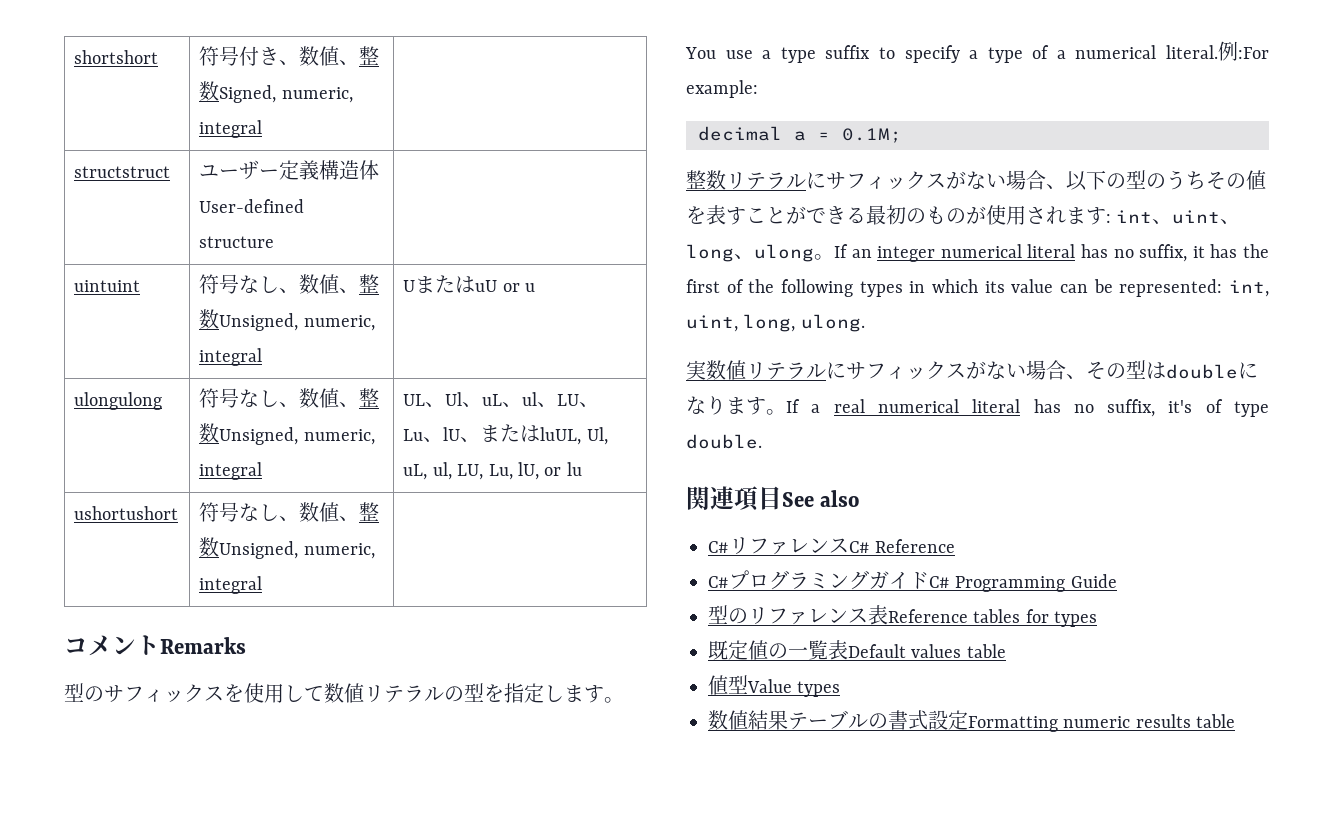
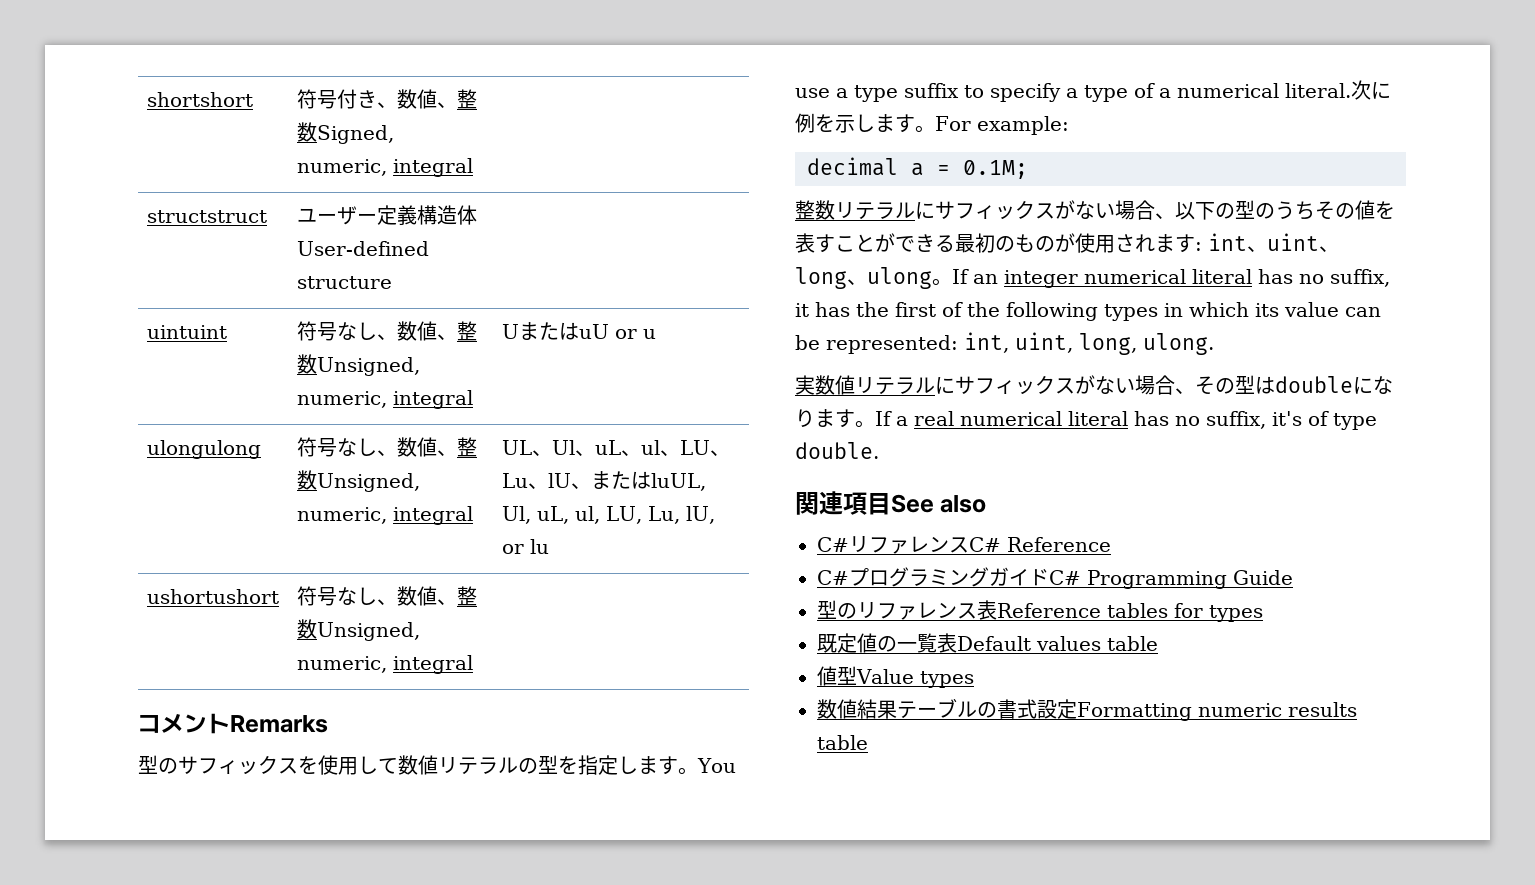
[1218,41,1269,61] 例:For -> [1351,80,1391,100] [795,113,971,133] 次に例を示します。For

